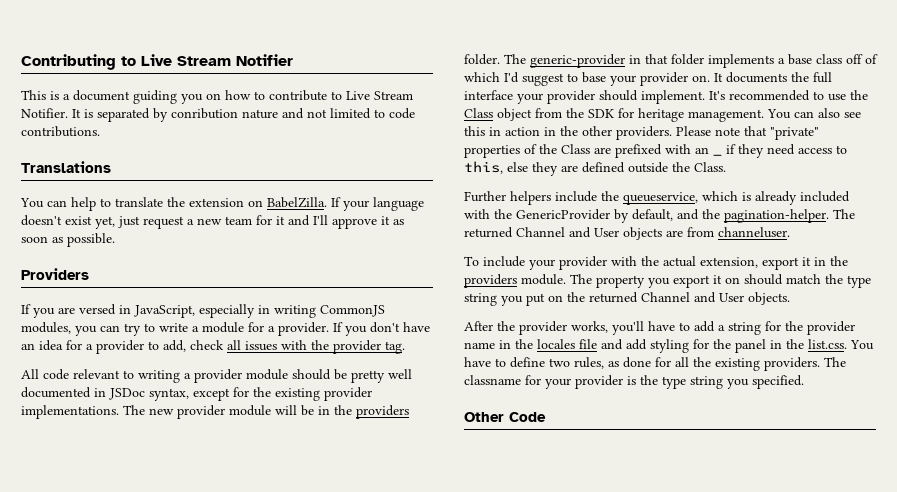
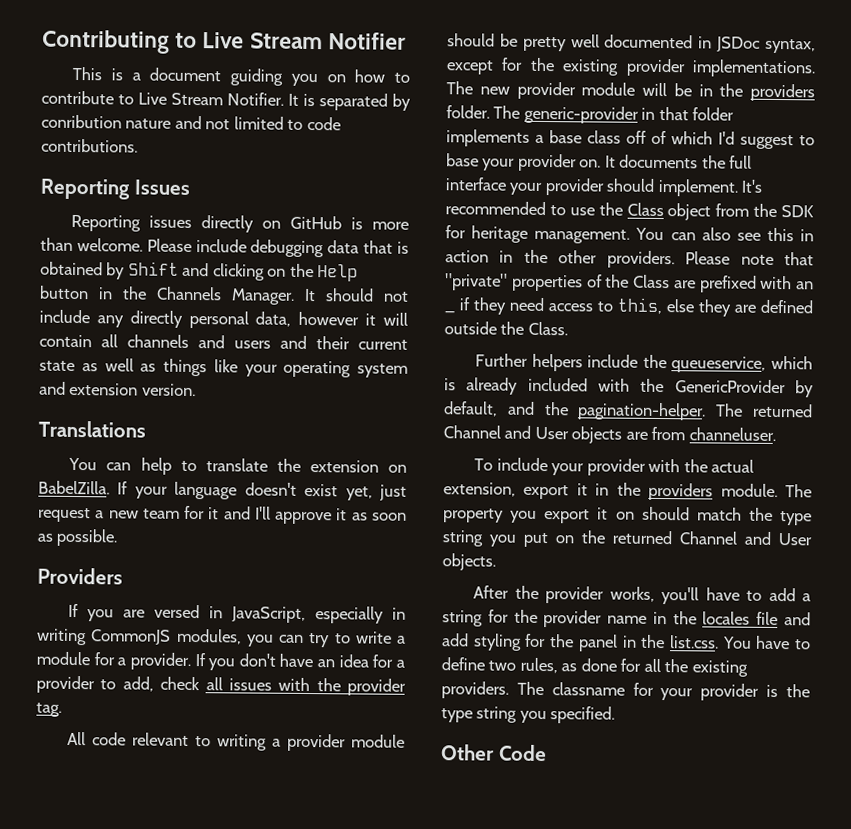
(100, 131) none -> [40,178,190,200] [71,214,410,233] [40,237,409,258] [40,261,359,282] [39,285,409,305] [39,309,408,329] [39,334,408,350] [39,358,408,378] [39,381,196,397] // Reporting Issues // Reporting issues directly on GitHub is more than welcome. Please include debugging data that is obtained by Shift and clicking on the Help button in the Channels Manager. It should not include any directly personal data, however it will contain all channels and users and their current state as well as things like your operating system and extension version.

